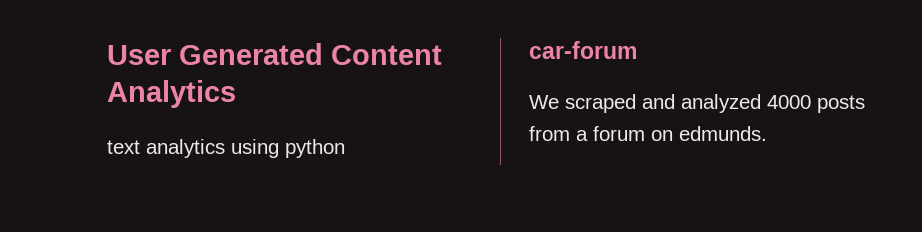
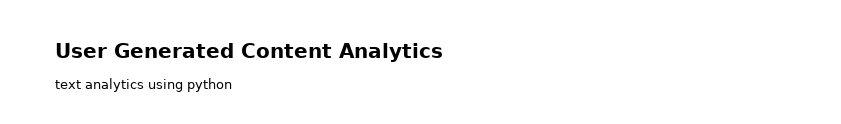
[529,41,637,59] [529,94,865,113] [529,126,767,141] // car-forum // We scraped and analyzed 4000 posts from a forum on edmunds. -> (232, 85) none

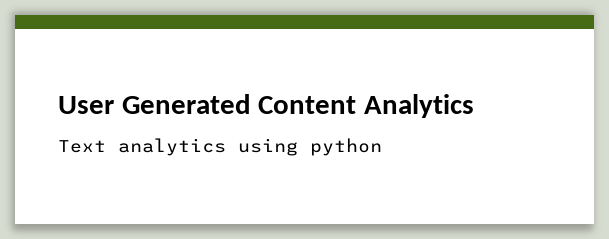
[55,80,81,89] text -> [58,140,106,153] Text

